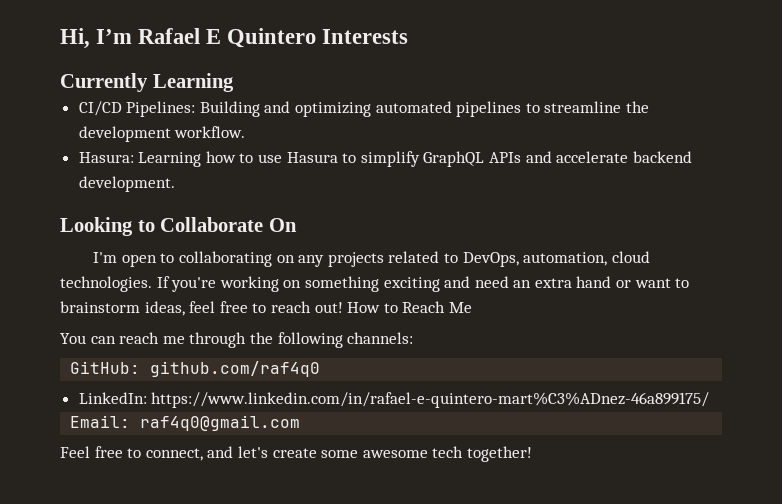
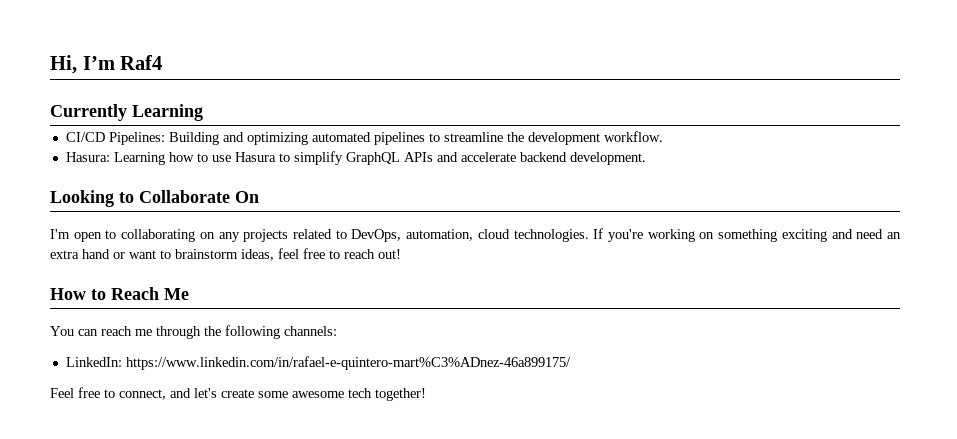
[138,28,409,48] Rafael E Quintero Interests -> [120,55,163,70] Raf4
(343, 307) none -> (401, 254) //
[70,361,321,377] // GitHub: github.com/raf4q0 -> (337, 331) none
[70,415,301,431] // Email: raf4q0@gmail.com -> (571, 363) none

